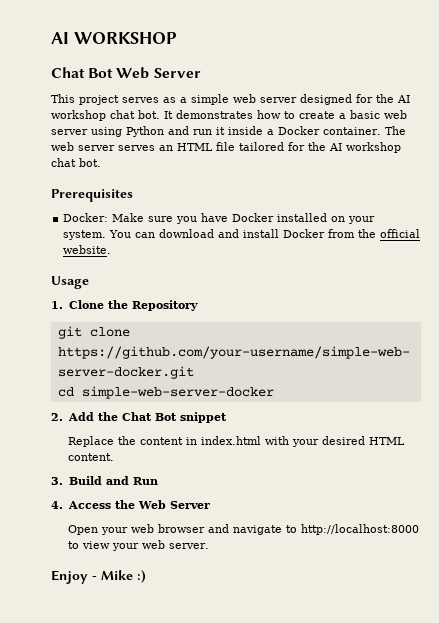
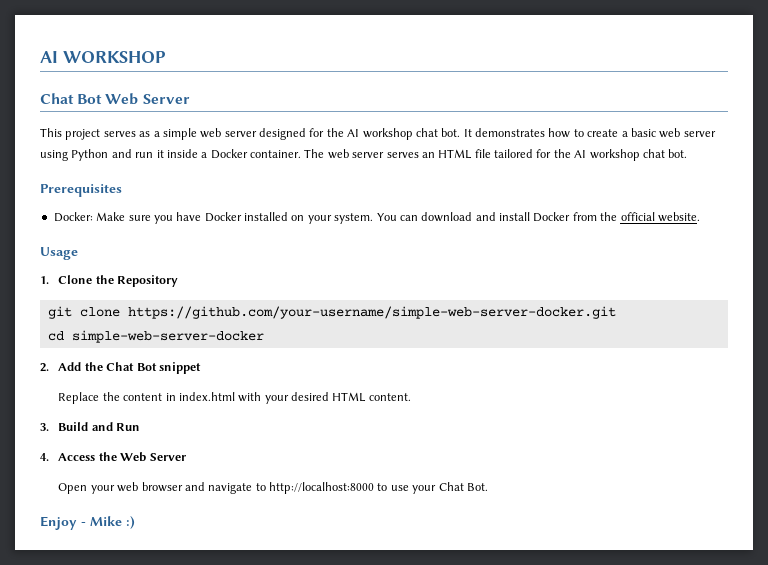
[81,540,209,551] view your web server. -> [390,482,488,494] use your Chat Bot.

